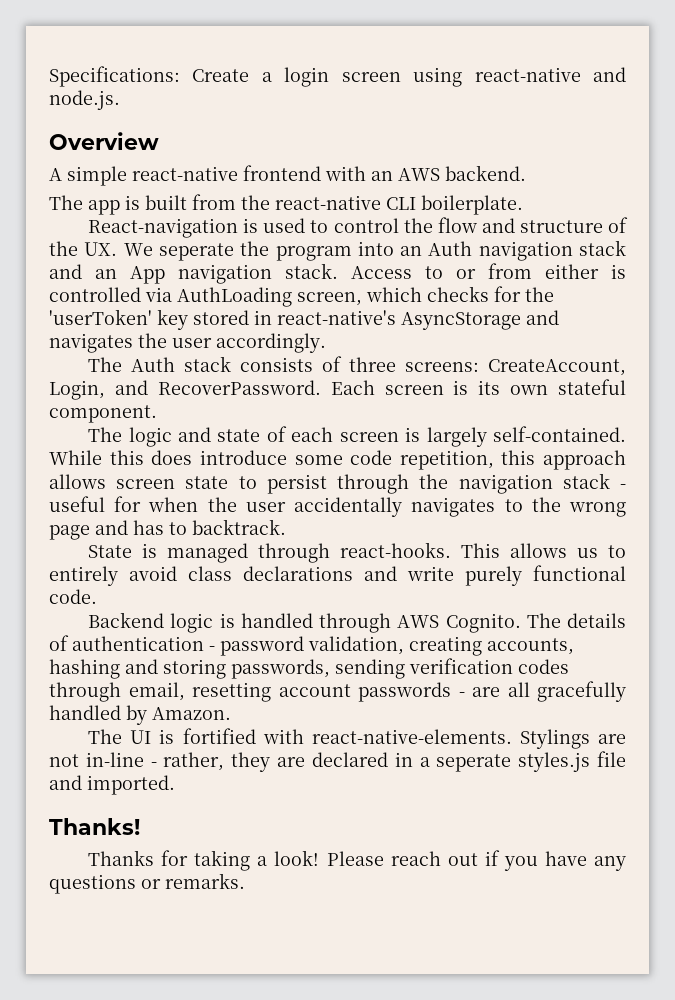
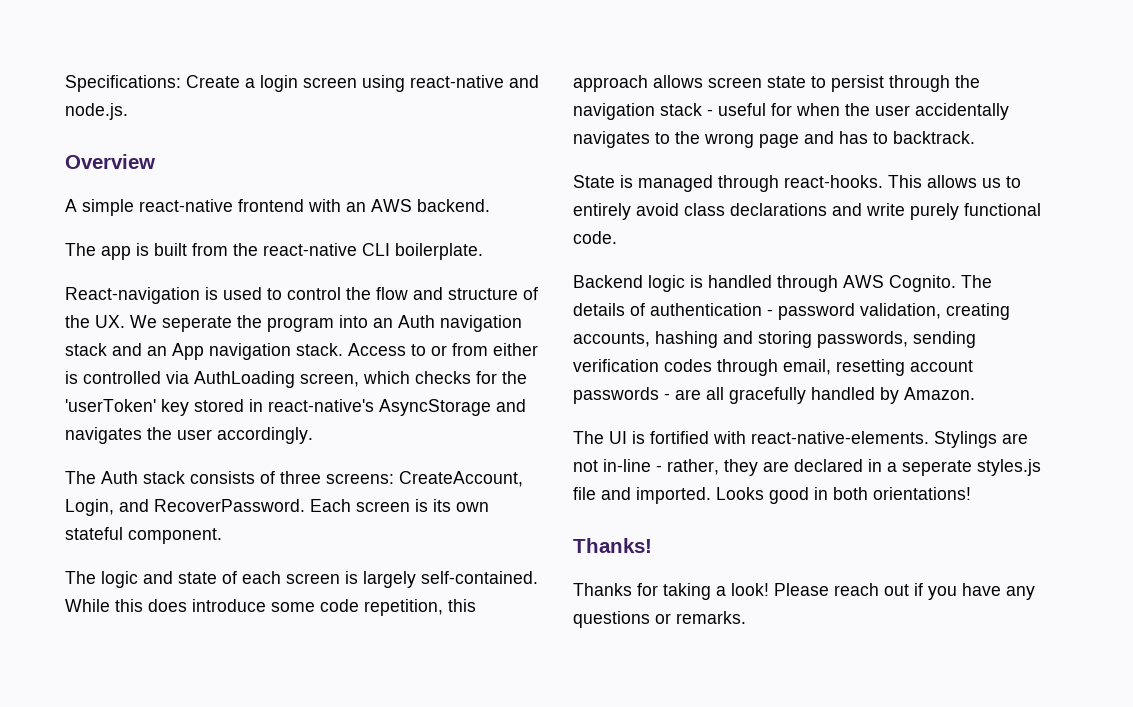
(175, 785) none -> [716,487,971,504] Looks good in both orientations!

